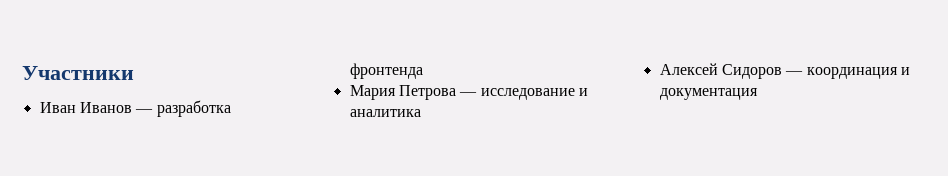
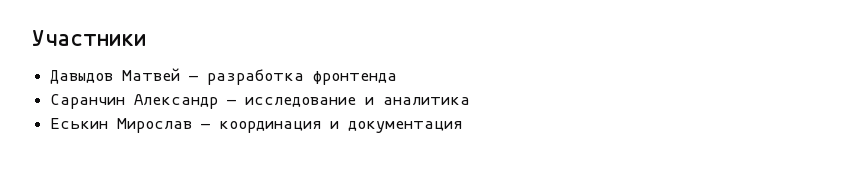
[39,102,132,113] Иван Иванов -> [50,68,181,84] Давыдов Матвей
[349,85,456,100] Мария Петрова -> [50,94,219,109] Саранчин Александр
[659,63,782,79] Алексей Сидоров -> [50,118,193,133] Еськин Мирослав

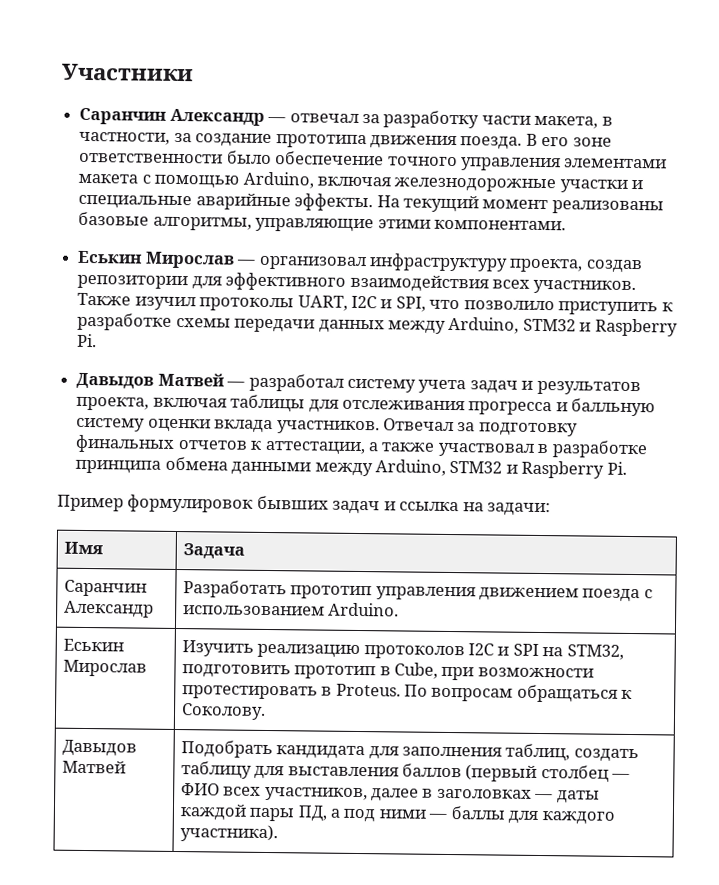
[50,68,398,85] [50,94,471,109] [50,118,463,133] Давыдов Матвей — разработка фронтенда // Саранчин Александр — исследование и аналитика // Еськин Мирослав — координация и документация -> [79,107,613,129] [79,131,612,150] [79,150,668,172] [78,171,644,193] [78,193,664,215] [78,211,566,233] [77,250,643,274] [77,272,637,295] [77,292,673,316] [77,312,678,337] [77,333,98,348] [76,372,641,396] [76,394,656,417] [76,417,578,437] [75,434,648,459] [75,456,627,479] [57,494,552,517] [63,541,103,555] [182,543,245,559] [63,579,147,597] [63,600,154,618] [182,580,653,603] [182,602,400,617] [62,638,124,652] [62,659,147,677] [181,640,624,660] [181,662,594,681] [181,683,633,703] [180,703,266,720] [61,739,137,757] [61,760,126,774] [180,740,639,763] [180,761,631,783] [180,783,600,804] [179,804,615,825] [179,824,278,843] Саранчин Александр — отвечал за разработку части макета, в частности, за создание прототипа движения поезда. В его зоне ответственности было обеспечение точного управления элементами макета с помощью Arduino, включая железнодорожные участки и специальные аварийные эффекты. На текущий момент реализованы базовые алгоритмы, управляющие этими компонентами. // Еськин Мирослав — организовал инфраструктуру проекта, создав репозитории для эффективного взаимодействия всех участников. Также изучил протоколы UART, I2C и SPI, что позволило приступить к разработке схемы передачи данных между Arduino, STM32 и Raspberry Pi. // Давыдов Матвей — разработал систему учета задач и результатов проекта, включая таблицы для отслеживания прогресса и балльную систему оценки вклада участников. Отвечал за подготовку финальных отчетов к аттестации, а также участвовал в разработке принципа обмена данными между Arduino, STM32 и Raspberry Pi. // Пример формулировок бывших задач и ссылка на задачи: // Имя | Задача // Саранчин Александр | Разработать прототип управления движением поезда с использованием Arduino. // Еськин Мирослав | Изучить реализацию протоколов I2C и SPI на STM32, подготовить прототип в Cube, при возможности протестировать в Proteus. По вопросам обращаться к Соколову. // Давыдов Матвей | Подобрать кандидата для заполнения таблиц, создать таблицу для выставления баллов (первый столбец — ФИО всех участников, далее в заголовках — даты каждой пары ПД, а под ними — баллы для каждого участника).

